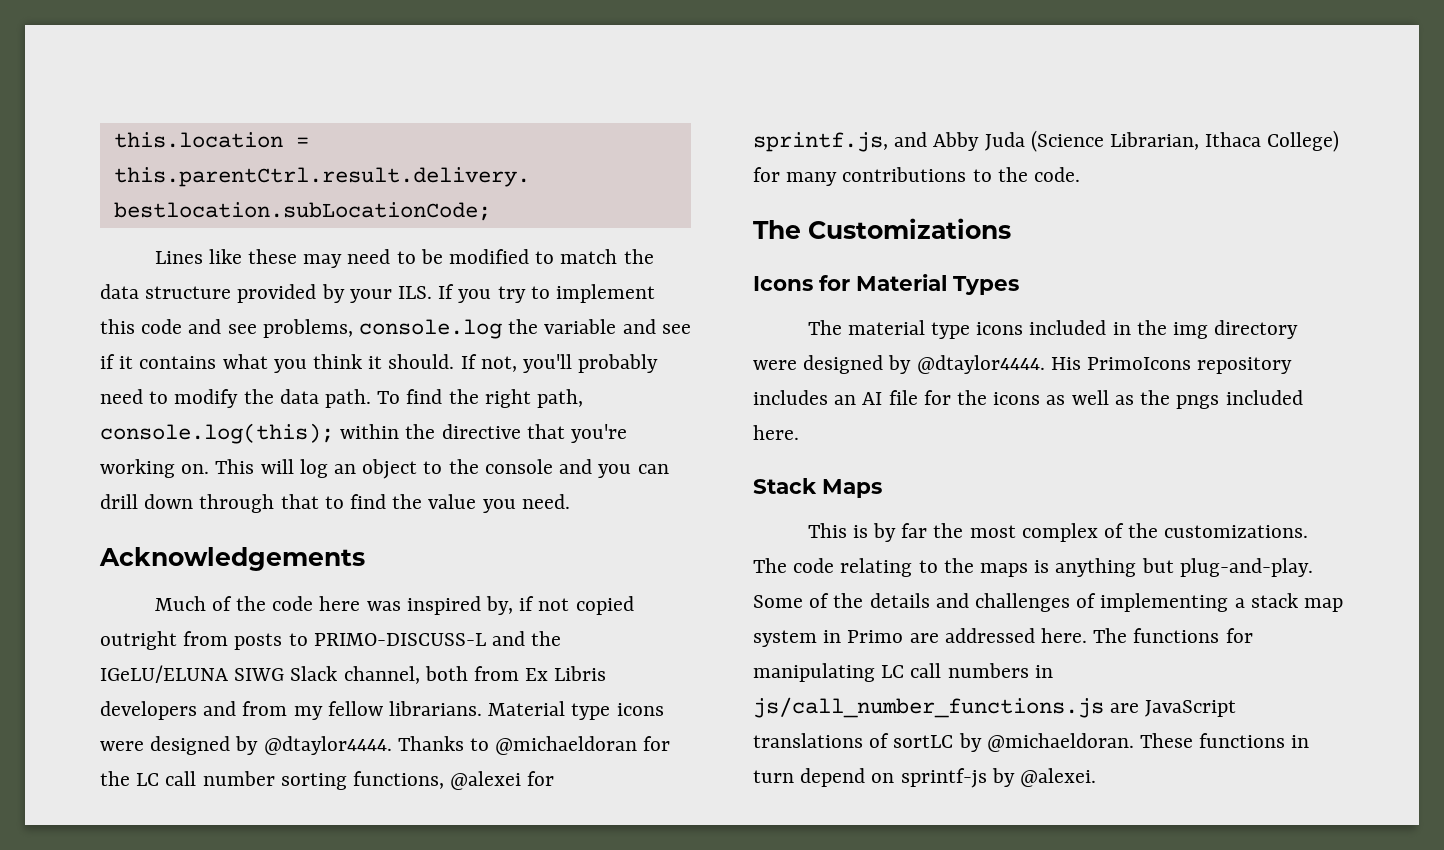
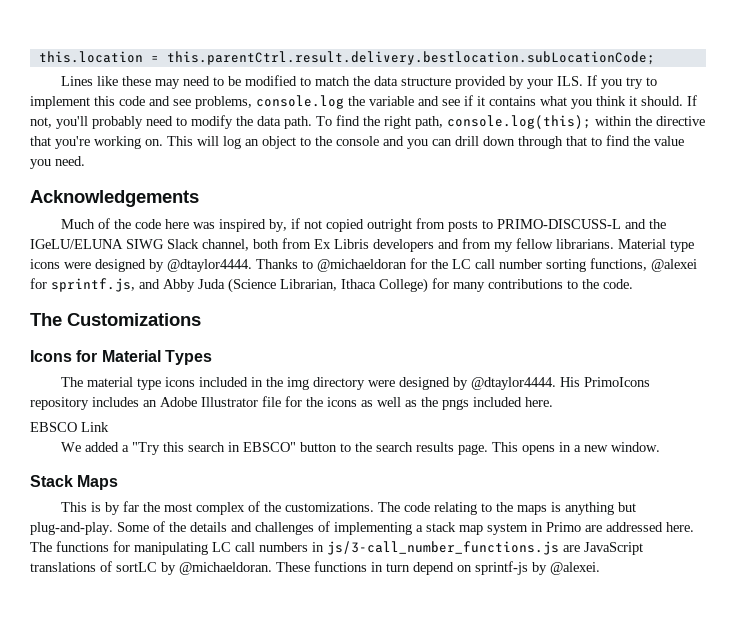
[862,392,883,405] AI -> [160,397,258,407] Adobe Illustrator
(799, 432) none -> [30,422,109,432] [61,442,661,455] // EBSCO Link // We added a "Try this search in EBSCO" button to the search results page. This opens in a new window.
[753,697,1104,718] js/call_number_functions.js -> [327,541,559,555] js/3-call_number_functions.js

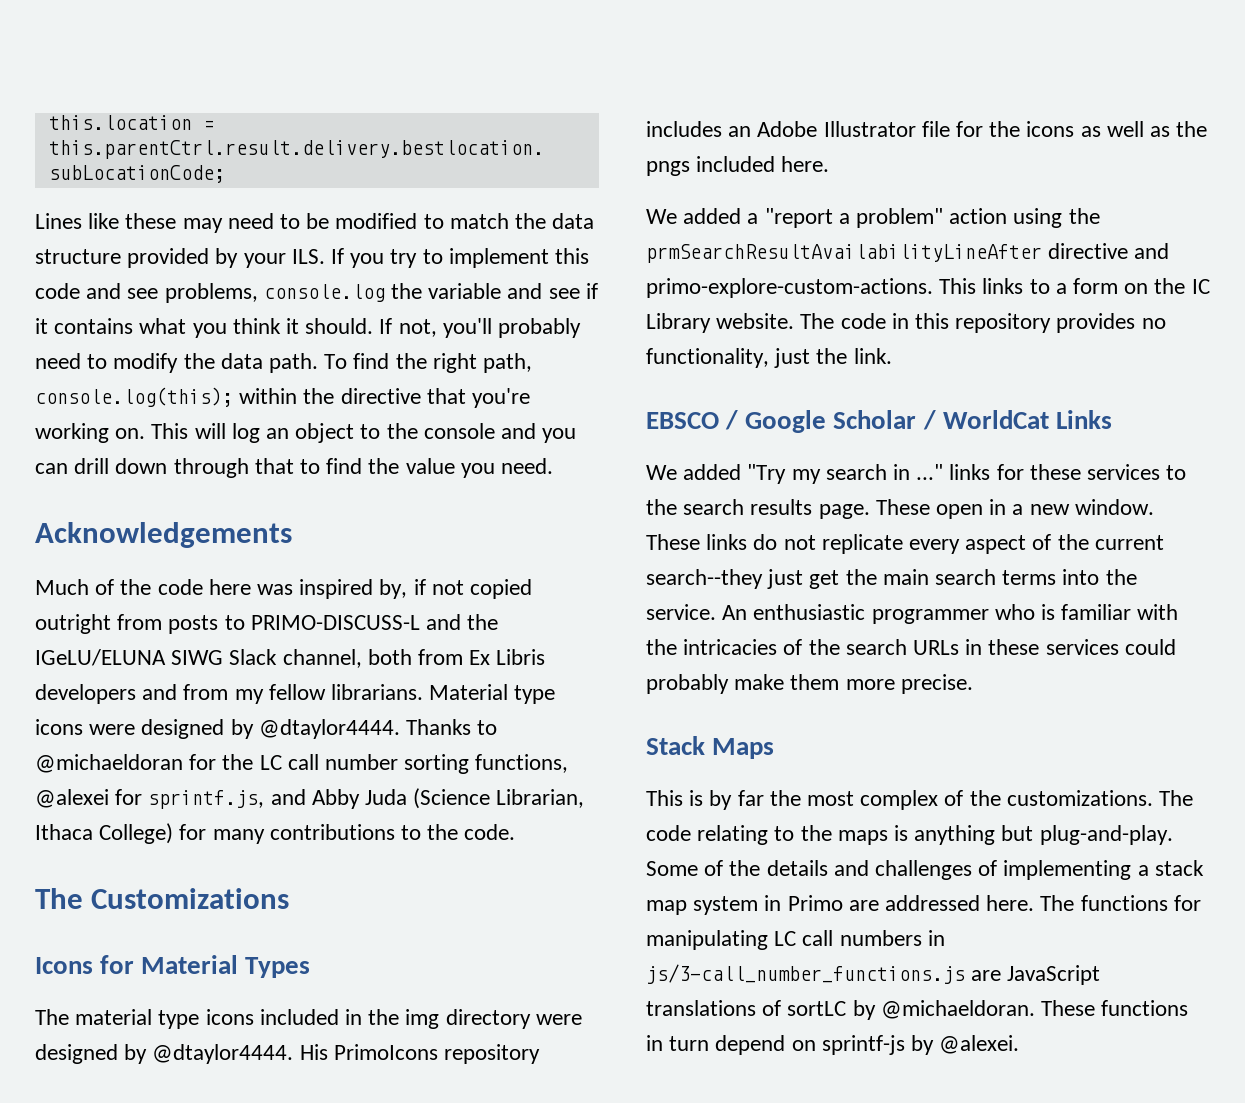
[30,422,109,432] [61,442,338,455] EBSCO Link // We added a "Try this search in EBSCO" button -> [646,208,1100,228] [646,243,1170,263] [646,278,1210,298] [646,313,1166,333] [646,348,892,368] [646,410,1112,433] [646,464,1161,484] We added a "report a problem" action using the prmSearchResultAvailabilityLineAfter directive and primo-explore-custom-actions. This links to a form on the IC Library website. The code in this repository provides no functionality, just the link. // EBSCO / Google Scholar / WorldCat Links // We added "Try my search in ..." links for these services
[492,442,556,455] This opens -> [875,499,984,519] These open
(661, 447) none -> [646,534,1164,554] [646,569,1137,589] [646,604,1179,624] [646,639,1176,655] [646,674,973,694] These links do not replicate every aspect of the current search--they just get the main search terms into the service. An enthusiastic programmer who is familiar with the intricacies of the search URLs in these services could probably make them more precise.

